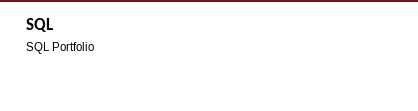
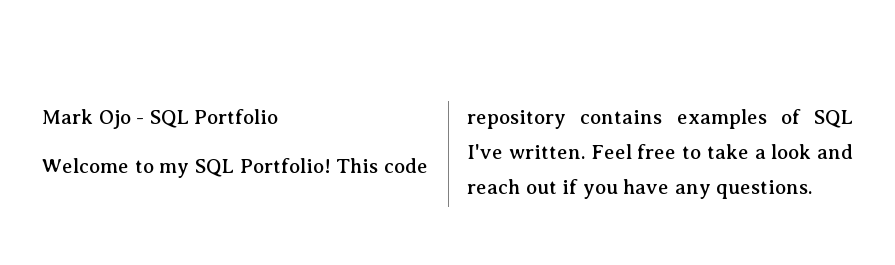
[26,18,53,32] SQL // -> [42,109,145,129] Mark Ojo -
(95, 46) none -> [42,158,428,178] [467,109,853,129] [467,144,853,159] [467,179,813,199] // Welcome to my SQL Portfolio! This code repository contains examples of SQL I've written. Feel free to take a look and reach out if you have any questions.

